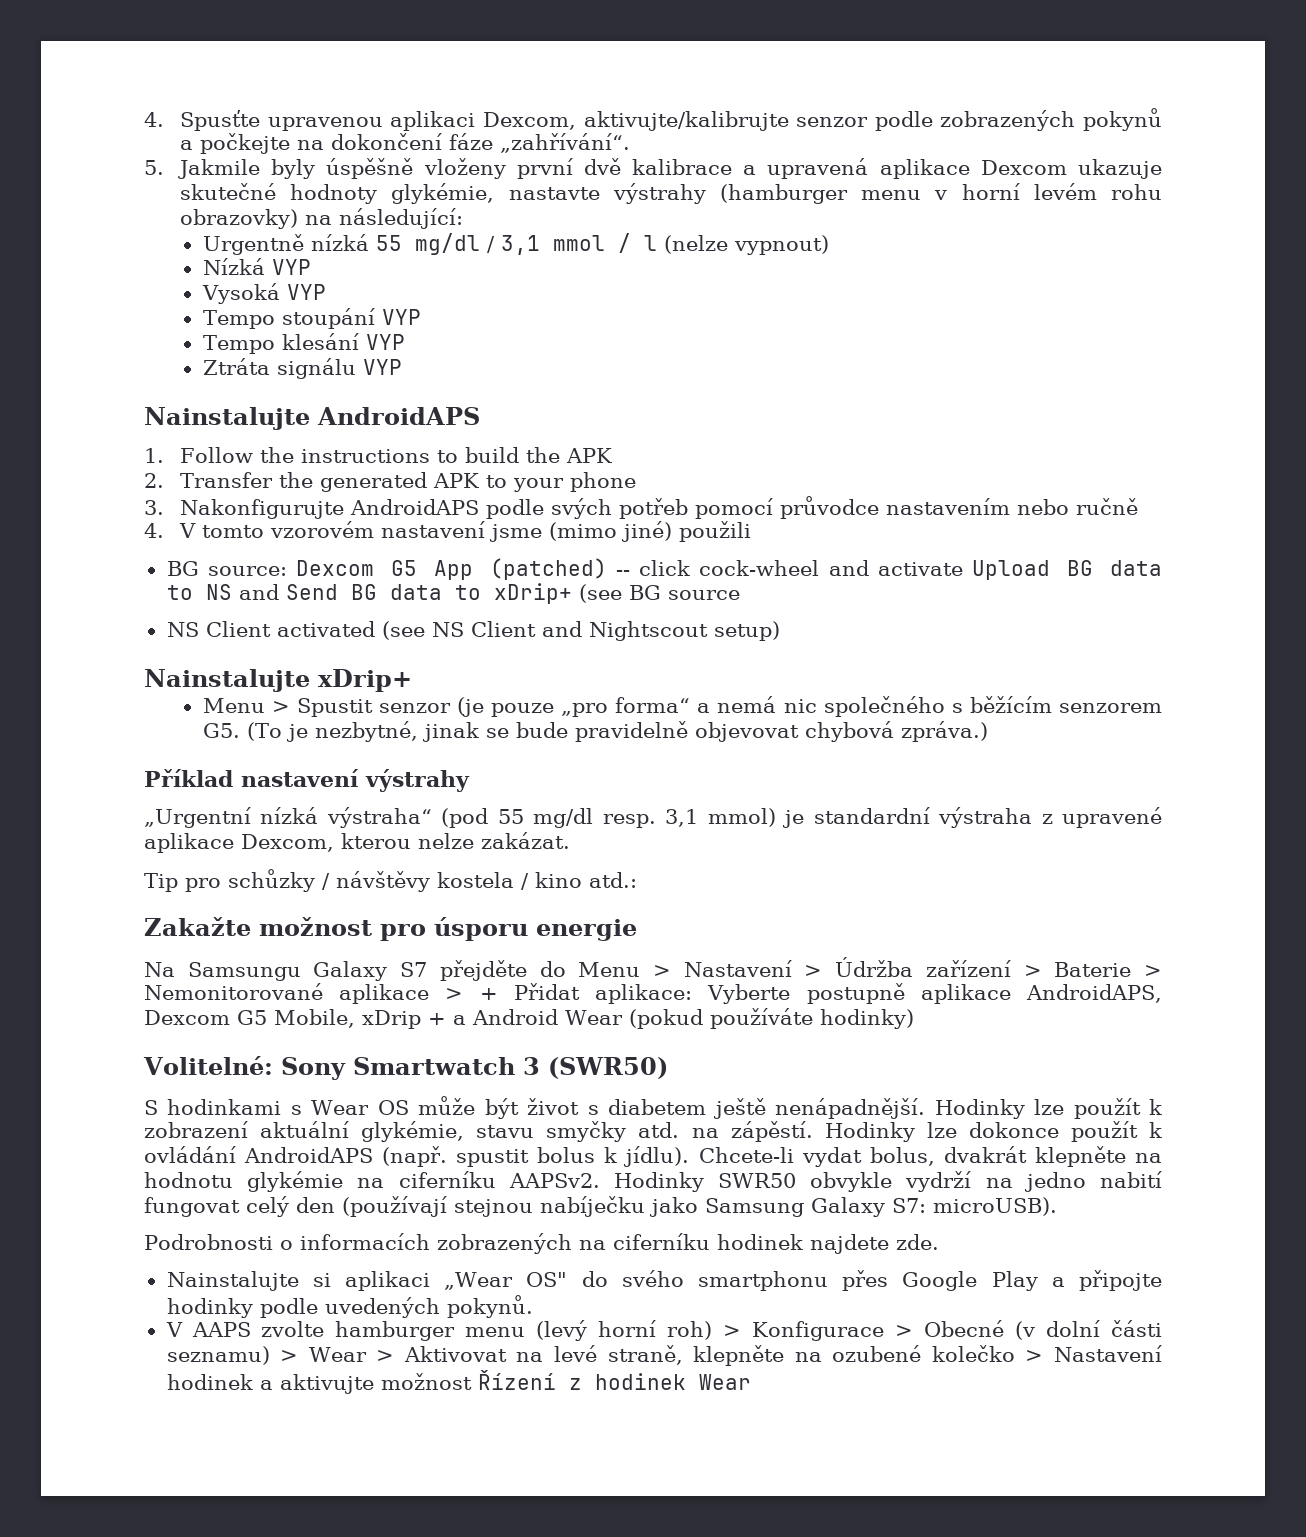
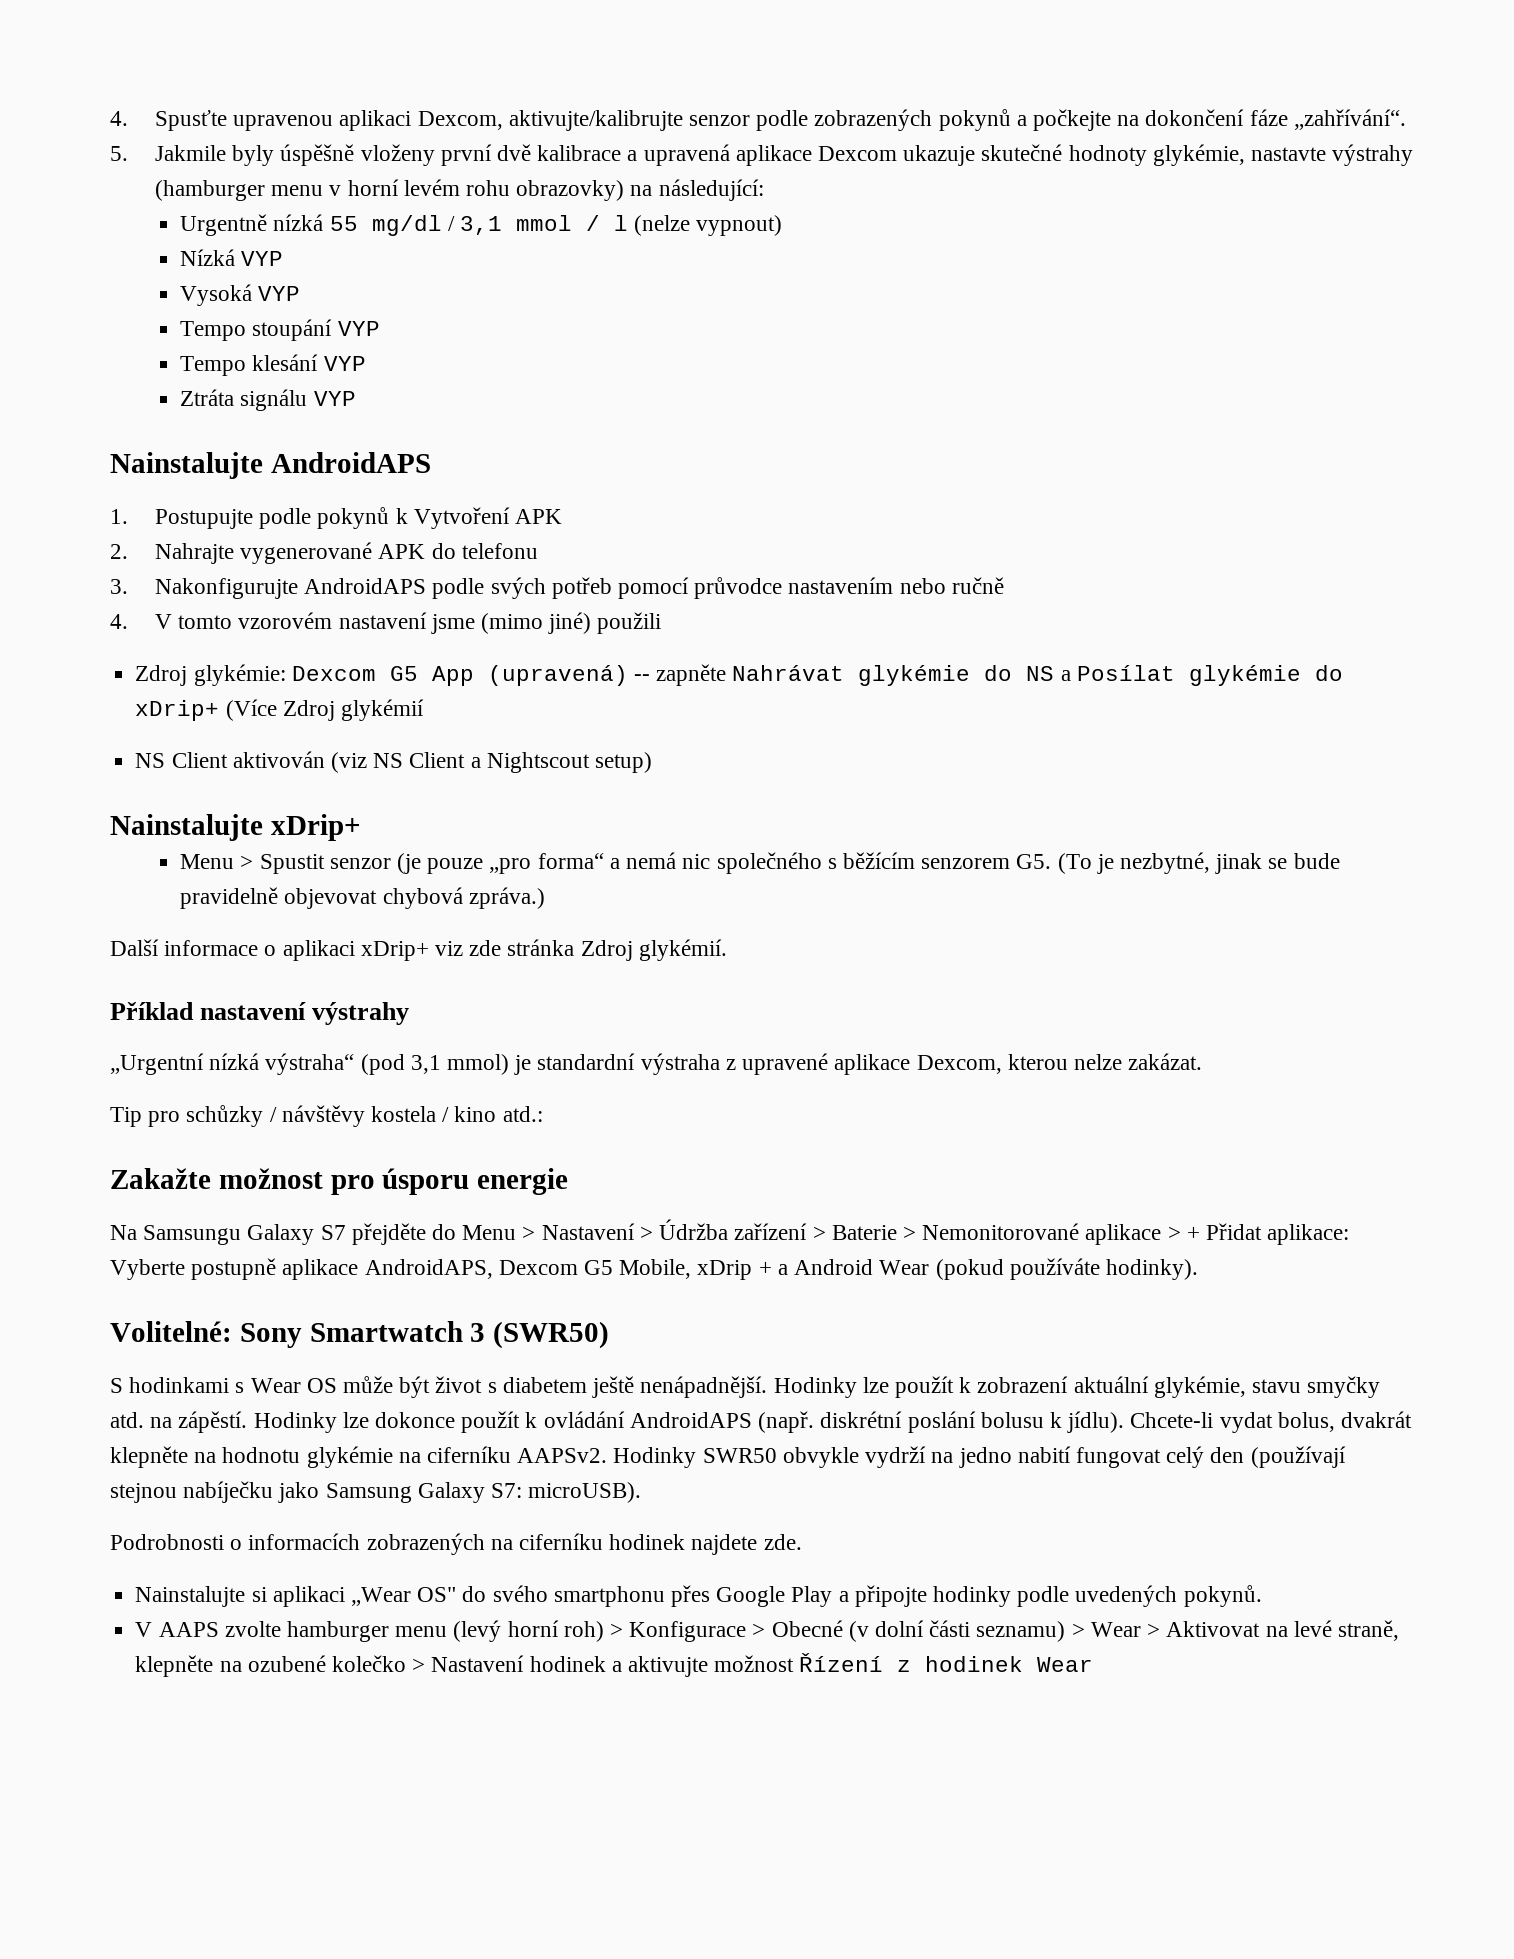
[180,447,612,463] [144,472,637,492] Follow the instructions to build the APK // 2. Transfer the generated APK to your phone -> [154,507,562,529] [110,542,538,564] Postupujte podle pokynů k Vytvoření APK // 2. Nahrajte vygenerované APK do telefonu
[166,561,287,576] BG source: -> [135,664,286,686] Zdroj glykémie:
[489,558,1162,580] [166,583,740,604] [166,621,582,640] (patched) -- click cock-wheel and activate Upload BG data to NS and Send BG data to xDrip+ (see BG source // NS Client activated (see NS Client and -> [487,664,1343,686] [135,699,424,721] [135,751,481,773] (upravená) -- zapněte Nahrávat glykémie do NS a Posílat glykémie do xDrip+ (Více Zdroj glykémií // NS Client aktivován (viz NS Client a
(988, 731) none -> [110,939,727,961] // Další informace o aplikaci xDrip+ viz zde stránka Zdroj glykémií.
[497,808,656,828] 55 mg/dl resp. -> (405, 1064) none
[819,1009,914,1029] hodinky) -> [1105,1259,1198,1280] hodinky).
[456,1147,596,1167] spustit bolus -> [820,1411,1044,1433] diskrétní poslání bolusu

